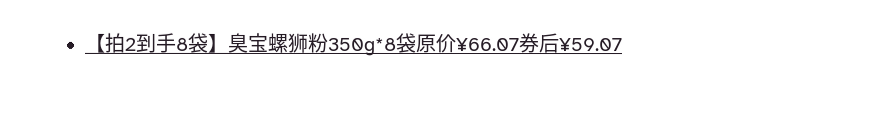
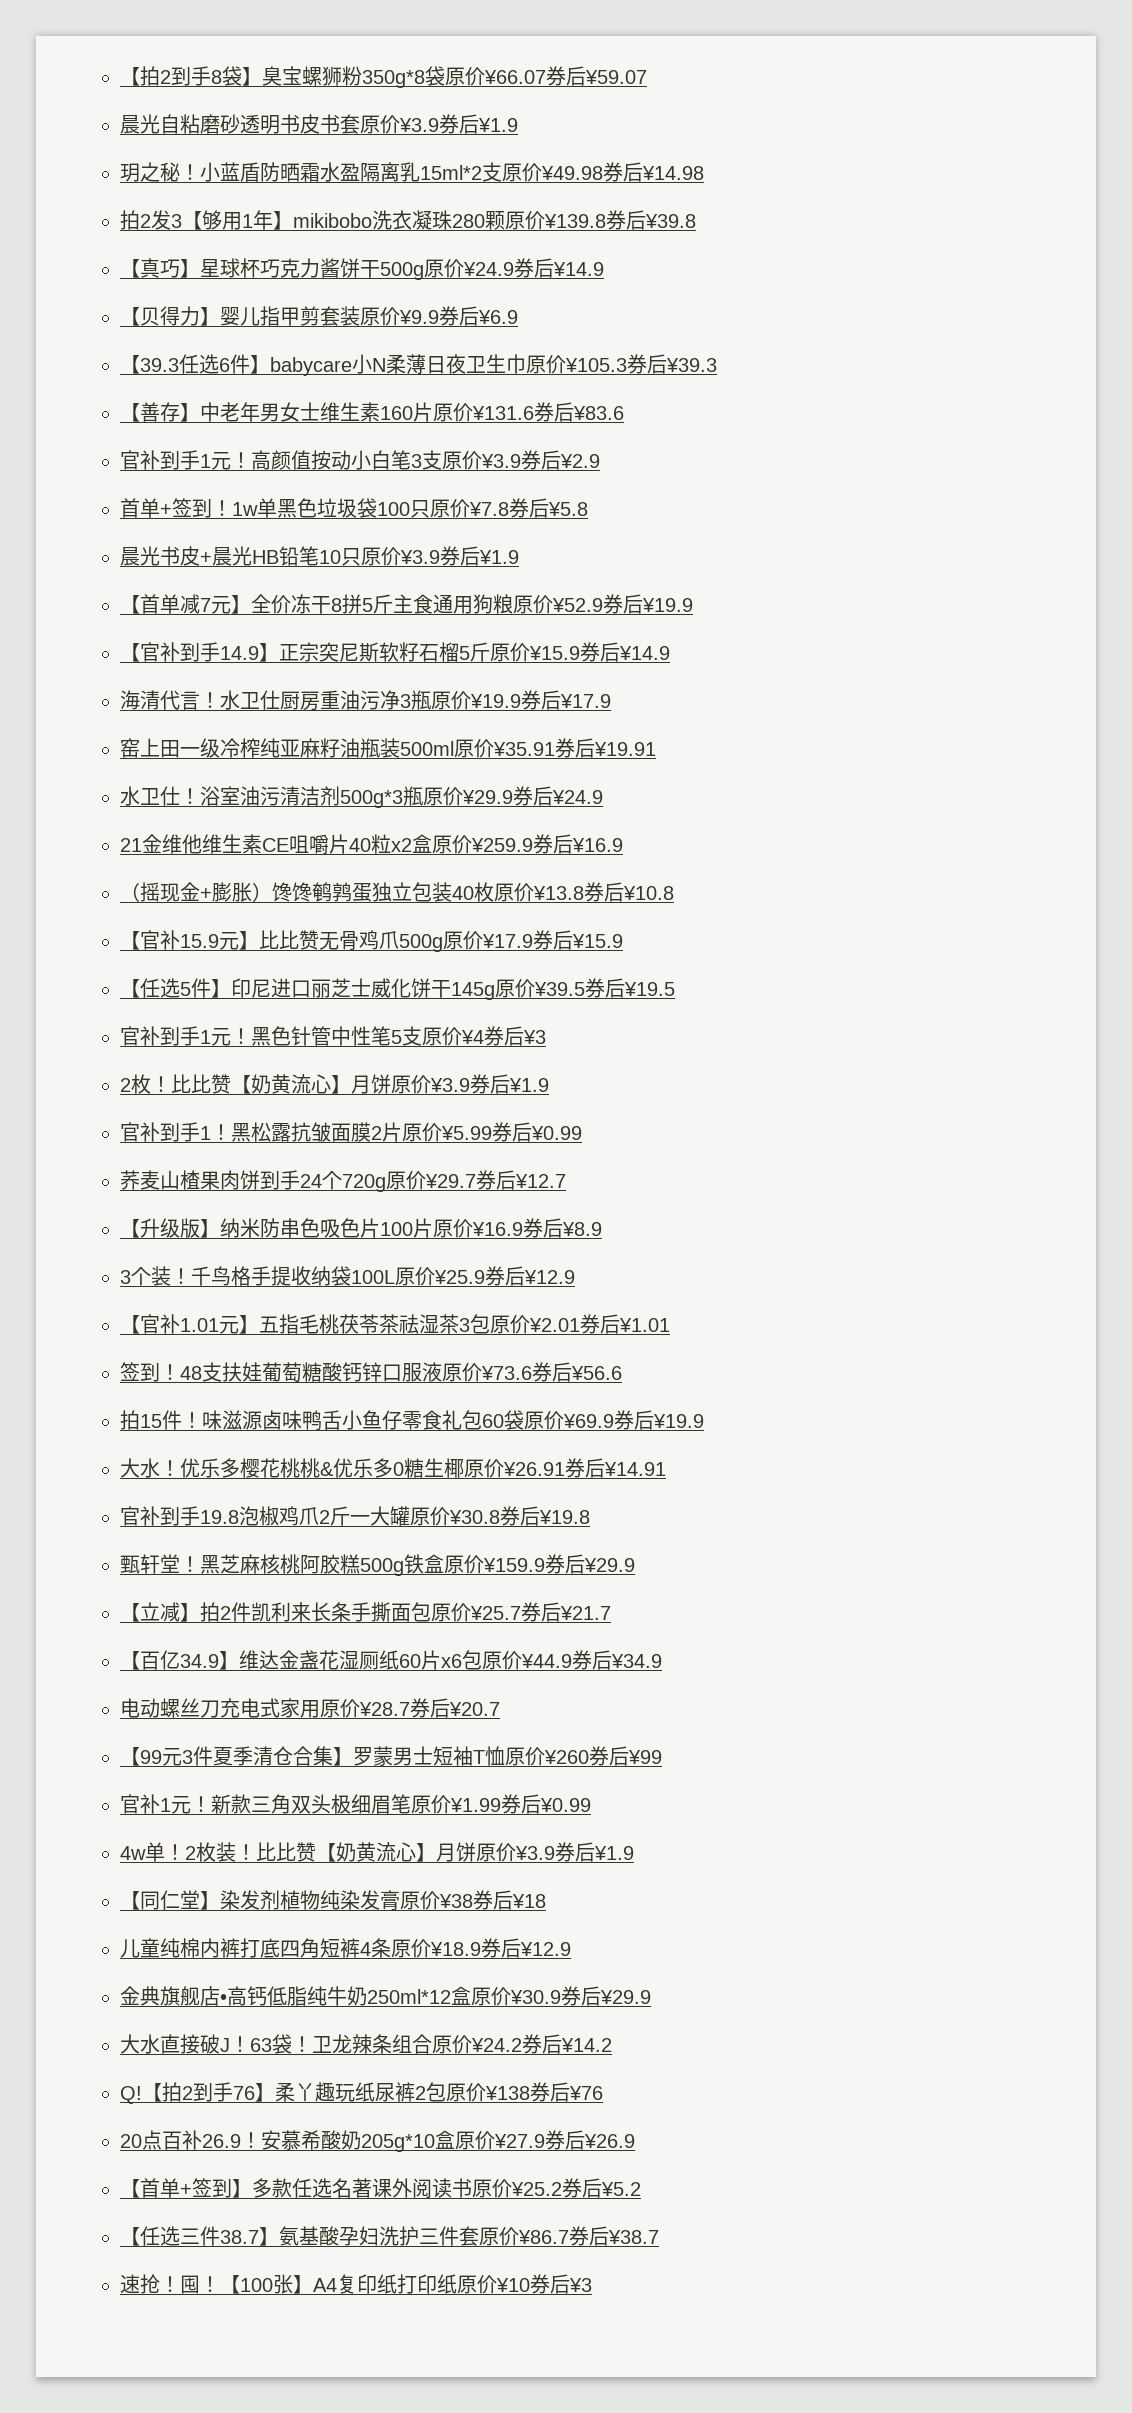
(623, 45) none -> [120,114,518,134] [120,162,704,182] [120,210,696,230] [120,258,604,280] [120,306,518,326] [120,354,717,376] [120,402,624,422] [120,450,600,470] [120,498,588,518] [120,546,519,566] [120,594,693,614] [120,642,670,662] [120,690,611,711] [120,738,656,758] [120,786,603,808] [120,834,623,854] [120,882,674,902] [120,930,623,952] [120,978,675,1000] [120,1026,546,1046] [120,1074,549,1094] [120,1122,582,1142] [120,1170,566,1192] [120,1218,602,1238] [120,1266,575,1286] [120,1314,670,1334] [120,1362,622,1383] [120,1410,704,1431] [120,1458,666,1478] [120,1506,590,1526] [120,1554,635,1576] [120,1602,611,1622] [120,1650,662,1670] [120,1698,500,1718] [120,1746,662,1766] [120,1794,591,1814] [120,1842,634,1862] [120,1890,546,1911] [120,1938,571,1958] [120,1986,651,2006] [120,2034,612,2054] [120,2082,603,2104] [120,2130,635,2152] [120,2178,641,2198] [120,2226,659,2246] [120,2274,592,2294] // 晨光自粘磨砂透明书皮书套原价¥3.9券后¥1.9 // 玥之秘！小蓝盾防晒霜水盈隔离乳15ml*2支原价¥49.98券后¥14.98 // 拍2发3【够用1年】mikibobo洗衣凝珠280颗原价¥139.8券后¥39.8 // 【真巧】星球杯巧克力酱饼干500g原价¥24.9券后¥14.9 // 【贝得力】婴儿指甲剪套装原价¥9.9券后¥6.9 // 【39.3任选6件】babycare小N柔薄日夜卫生巾原价¥105.3券后¥39.3 // 【善存】中老年男女士维生素160片原价¥131.6券后¥83.6 // 官补到手1元！高颜值按动小白笔3支原价¥3.9券后¥2.9 // 首单+签到！1w单黑色垃圾袋100只原价¥7.8券后¥5.8 // 晨光书皮+晨光HB铅笔10只原价¥3.9券后¥1.9 // 【首单减7元】全价冻干8拼5斤主食通用狗粮原价¥52.9券后¥19.9 // 【官补到手14.9】正宗突尼斯软籽石榴5斤原价¥15.9券后¥14.9 // 海清代言！水卫仕厨房重油污净3瓶原价¥19.9券后¥17.9 // 窑上田一级冷榨纯亚麻籽油瓶装500ml原价¥35.91券后¥19.91 // 水卫仕！浴室油污清洁剂500g*3瓶原价¥29.9券后¥24.9 // 21金维他维生素CE咀嚼片40粒x2盒原价¥259.9券后¥16.9 // （摇现金+膨胀）馋馋鹌鹑蛋独立包装40枚原价¥13.8券后¥10.8 // 【官补15.9元】比比赞无骨鸡爪500g原价¥17.9券后¥15.9 // 【任选5件】印尼进口丽芝士威化饼干145g原价¥39.5券后¥19.5 // 官补到手1元！黑色针管中性笔5支原价¥4券后¥3 // 2枚！比比赞【奶黄流心】月饼原价¥3.9券后¥1.9 // 官补到手1！黑松露抗皱面膜2片原价¥5.99券后¥0.99 // 荞麦山楂果肉饼到手24个720g原价¥29.7券后¥12.7 // 【升级版】纳米防串色吸色片100片原价¥16.9券后¥8.9 // 3个装！千鸟格手提收纳袋100L原价¥25.9券后¥12.9 // 【官补1.01元】五指毛桃茯苓茶祛湿茶3包原价¥2.01券后¥1.01 // 签到！48支扶娃葡萄糖酸钙锌口服液原价¥73.6券后¥56.6 // 拍15件！味滋源卤味鸭舌小鱼仔零食礼包60袋原价¥69.9券后¥19.9 // 大水！优乐多樱花桃桃&优乐多0糖生椰原价¥26.91券后¥14.91 // 官补到手19.8泡椒鸡爪2斤一大罐原价¥30.8券后¥19.8 // 甄轩堂！黑芝麻核桃阿胶糕500g铁盒原价¥159.9券后¥29.9 // 【立减】拍2件凯利来长条手撕面包原价¥25.7券后¥21.7 // 【百亿34.9】维达金盏花湿厕纸60片x6包原价¥44.9券后¥34.9 // 电动螺丝刀充电式家用原价¥28.7券后¥20.7 // 【99元3件夏季清仓合集】罗蒙男士短袖T恤原价¥260券后¥99 // 官补1元！新款三角双头极细眉笔原价¥1.99券后¥0.99 // 4w单！2枚装！比比赞【奶黄流心】月饼原价¥3.9券后¥1.9 // 【同仁堂】染发剂植物纯染发膏原价¥38券后¥18 // 儿童纯棉内裤打底四角短裤4条原价¥18.9券后¥12.9 // 金典旗舰店•高钙低脂纯牛奶250ml*12盒原价¥30.9券后¥29.9 // 大水直接破J！63袋！卫龙辣条组合原价¥24.2券后¥14.2 // Q!【拍2到手76】柔丫趣玩纸尿裤2包原价¥138券后¥76 // 20点百补26.9！安慕希酸奶205g*10盒原价¥27.9券后¥26.9 // 【首单+签到】多款任选名著课外阅读书原价¥25.2券后¥5.2 // 【任选三件38.7】氨基酸孕妇洗护三件套原价¥86.7券后¥38.7 // 速抢！囤！【100张】A4复印纸打印纸原价¥10券后¥3

